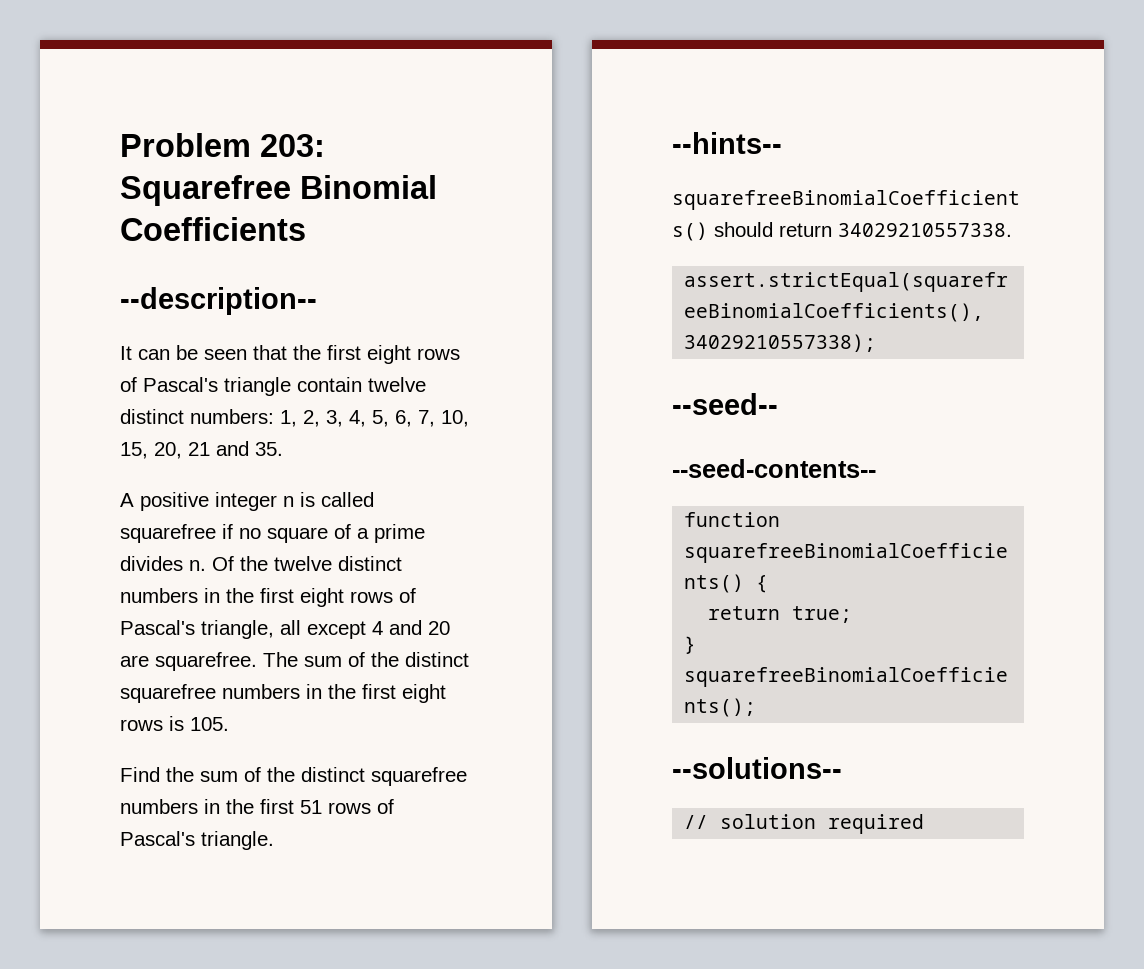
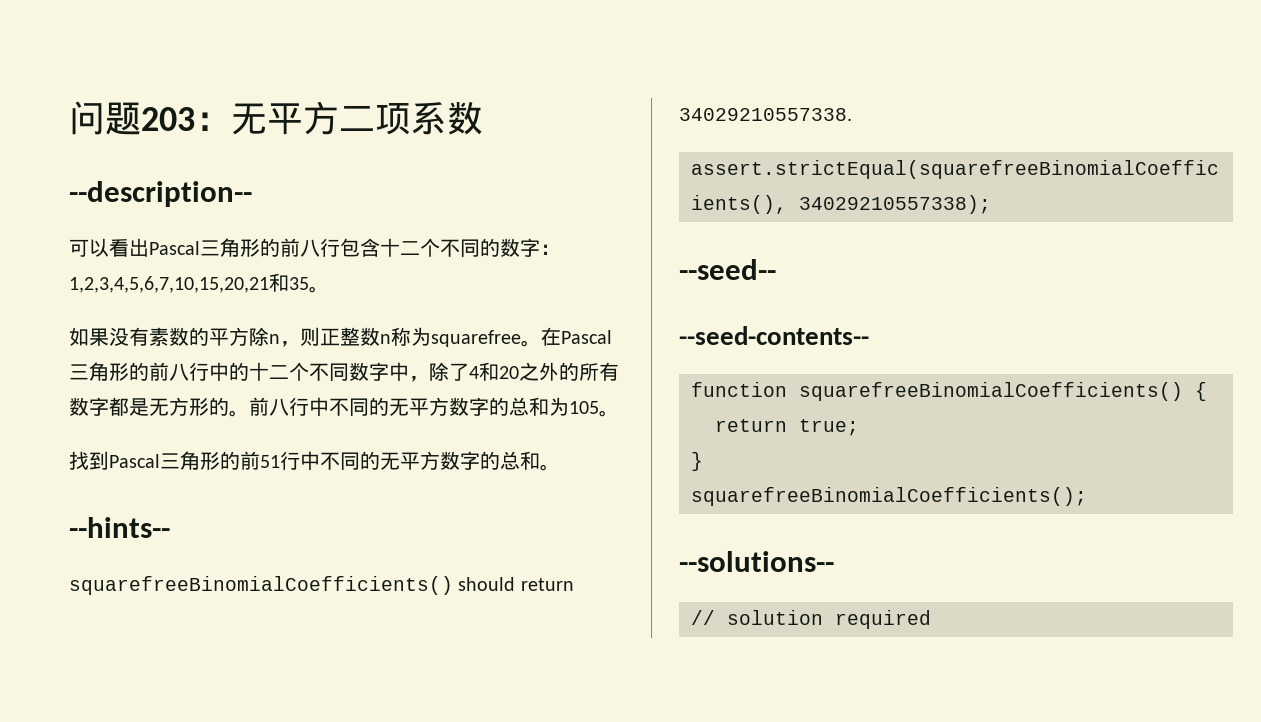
[120,133,325,157] [120,175,437,206] [120,217,306,241] [120,287,317,315] [120,345,460,364] [120,377,426,396] [120,409,469,427] [120,441,283,459] [120,492,374,511] [120,524,425,543] [120,556,402,571] [120,588,416,607] [120,620,450,639] [120,652,469,671] [120,684,446,703] [120,716,229,731] [120,767,467,786] [120,799,394,814] [120,831,274,850] Problem 203: Squarefree Binomial Coefficients // --description-- // It can be seen that the first eight rows of Pascal's triangle contain twelve distinct numbers: 1, 2, 3, 4, 5, 6, 7, 10, 15, 20, 21 and 35. // A positive integer n is called squarefree if no square of a prime divides n. Of the twelve distinct numbers in the first eight rows of Pascal's triangle, all except 4 and 20 are squarefree. The sum of the distinct squarefree numbers in the first eight rows is 105. // Find the sum of the distinct squarefree numbers in the first 51 rows of Pascal's triangle. -> [69,101,483,135] [69,181,252,207] [69,238,560,257] [69,273,329,293] [69,327,612,347] [69,362,619,382] [69,397,619,417] [69,451,560,471] 问题203：无平方二项系数 // --description-- // 可以看出Pascal三角形的前八行包含十二个不同的数字：1,2,3,4,5,6,7,10,15,20,21和35。 // 如果没有素数的平方除n，则正整数n称为squarefree。在Pascal三角形的前八行中的十二个不同数字中，除了4和20之外的所有数字都是无方形的。前八行中不同的无平方数字的总和为105。 // 找到Pascal三角形的前51行中不同的无平方数字的总和。

